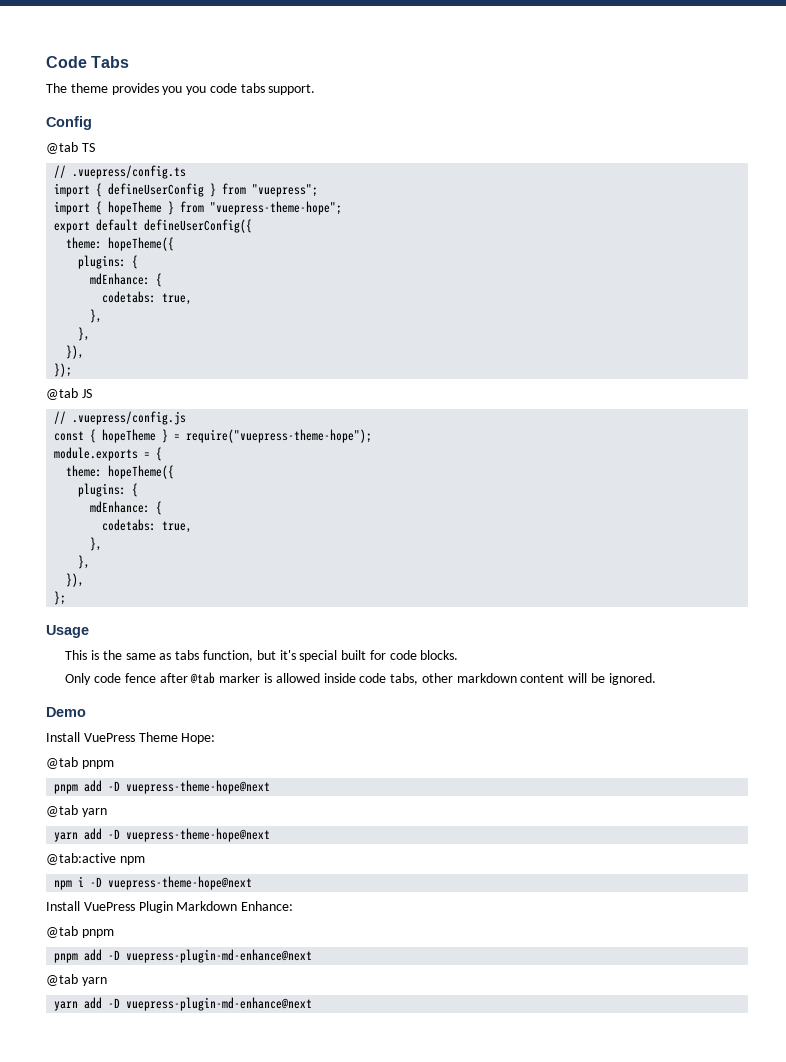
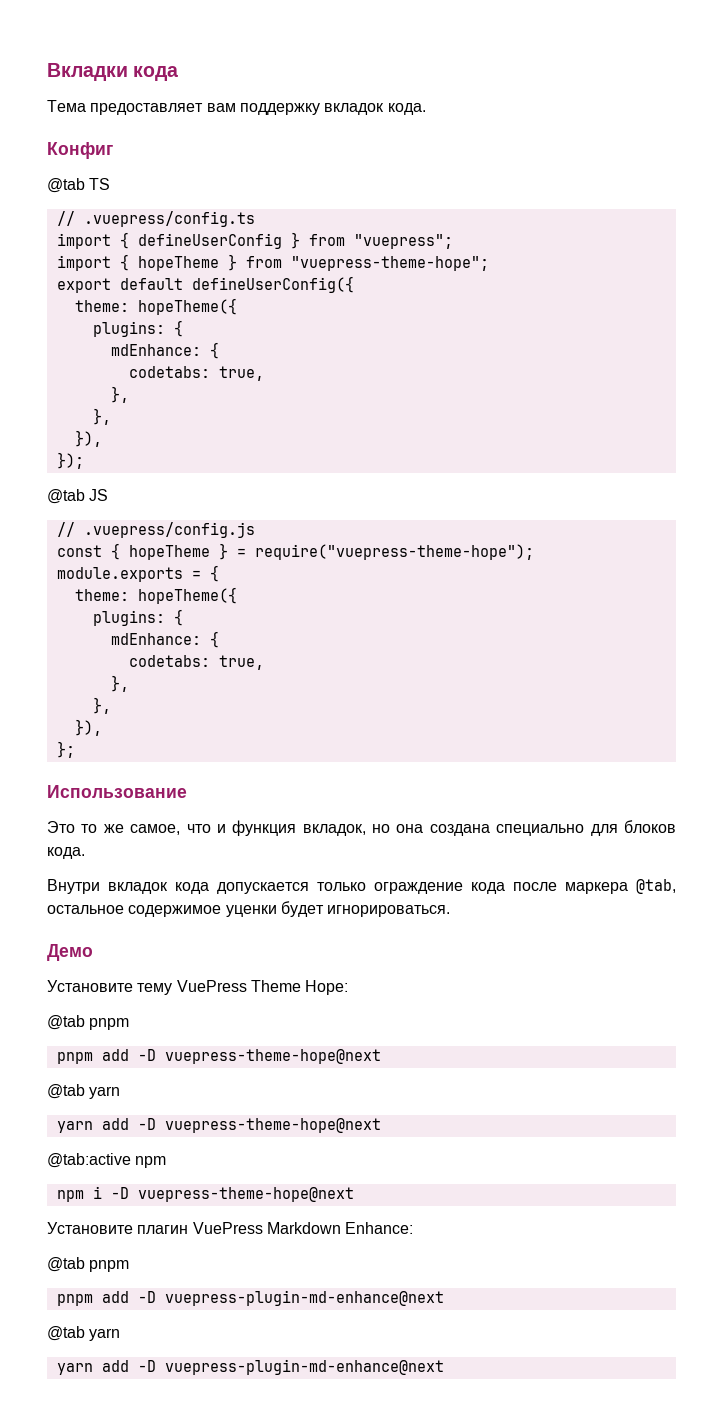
[46,56,130,68] [46,83,316,95] [46,116,92,130] Code Tabs // The theme provides you you code tabs support. // Config -> [47,63,179,81] [47,100,426,115] [47,142,113,159] Вкладки кода // Тема предоставляет вам поддержку вкладок кода. // Конфиг
[46,625,89,638] [65,650,459,662] [65,672,656,685] [46,707,86,717] [46,732,80,742] Usage // This is the same as tabs function, but it's special built for code blocks. // Only code fence after @tab marker is allowed inside code tabs, other markdown content will be ignored. // Demo // Install -> [47,785,187,798] [47,820,676,836] [47,847,85,859] [47,879,676,894] [47,901,451,917] [47,944,93,961] [47,980,173,995] Использование // Это то же самое, что и функция вкладок, но она создана специально для блоков кода. // Внутри вкладок кода допускается только ограждение кода после маркера @tab, остальное содержимое уценки будет игнорироваться. // Демо // Установите тему
[46,901,173,913] Install VuePress Plugin -> [47,1222,263,1234] Установите плагин VuePress

